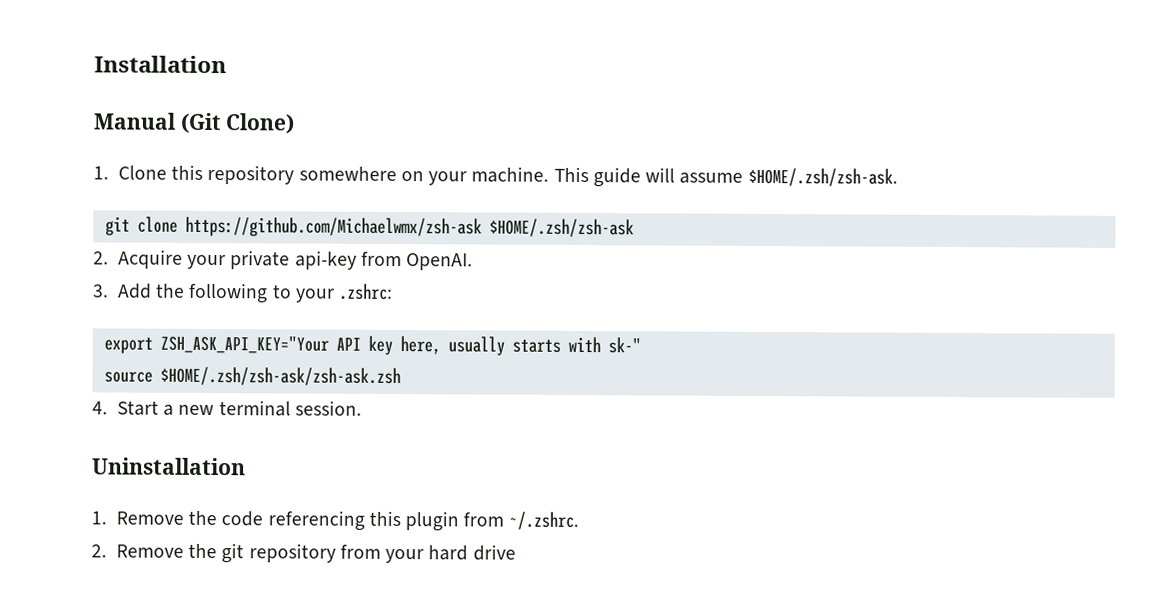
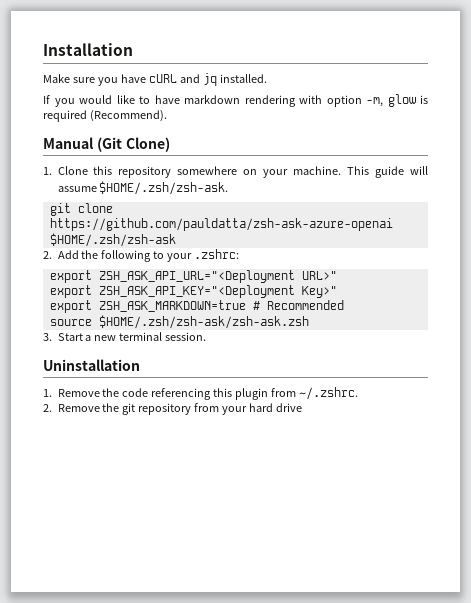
(227, 64) none -> [43,73,267,86] [43,94,428,107] [43,110,167,122] // Make sure you have cURL and jq installed. // If you would like to have markdown rendering with option -m, glow is required (Recommend).
[184,216,482,238] https://github.com/Michaelwmx/zsh-ask -> [49,218,393,231] https://github.com/pauldatta/zsh-ask-azure-openai
[117,249,474,271] [93,284,109,298] Acquire your private api-key from OpenAI. // 3. -> (52, 255) none
[159,335,641,356] ZSH_ASK_API_KEY="Your API key here, usually starts with sk-" -> [98,270,337,283] [49,285,337,298] [49,300,344,313] ZSH_ASK_API_URL="<Deployment URL>" // export ZSH_ASK_API_KEY="<Deployment Key>" // export ZSH_ASK_MARKDOWN=true # Recommended
[92,401,108,415] 4. -> [43,333,52,341] 3.

